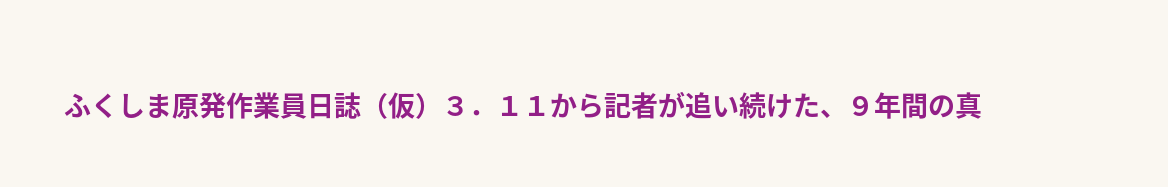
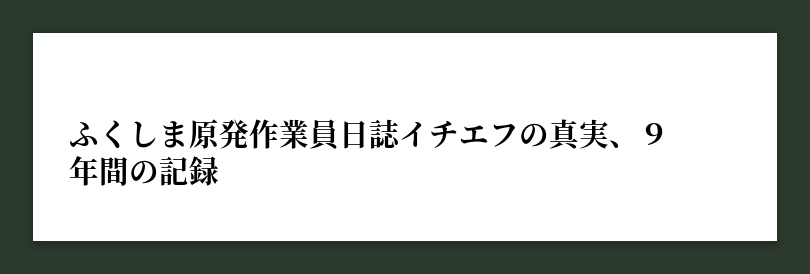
[361,91,820,119] （仮）３．１１から記者が追い続けた -> [399,119,609,151] イチエフの真実
[955,92,982,119] 真 -> [159,156,219,186] 記録

